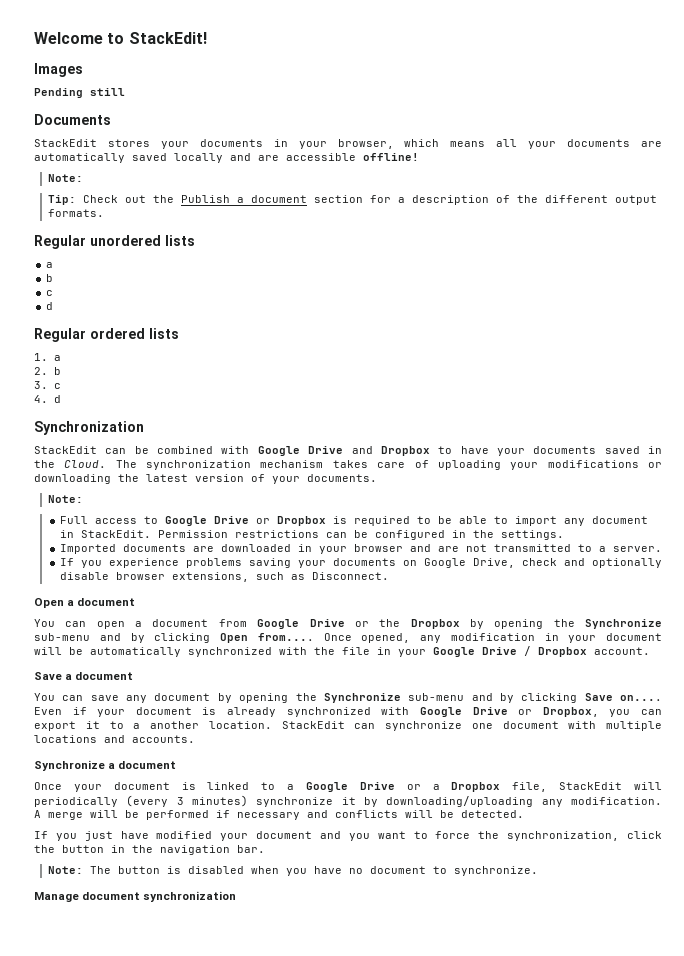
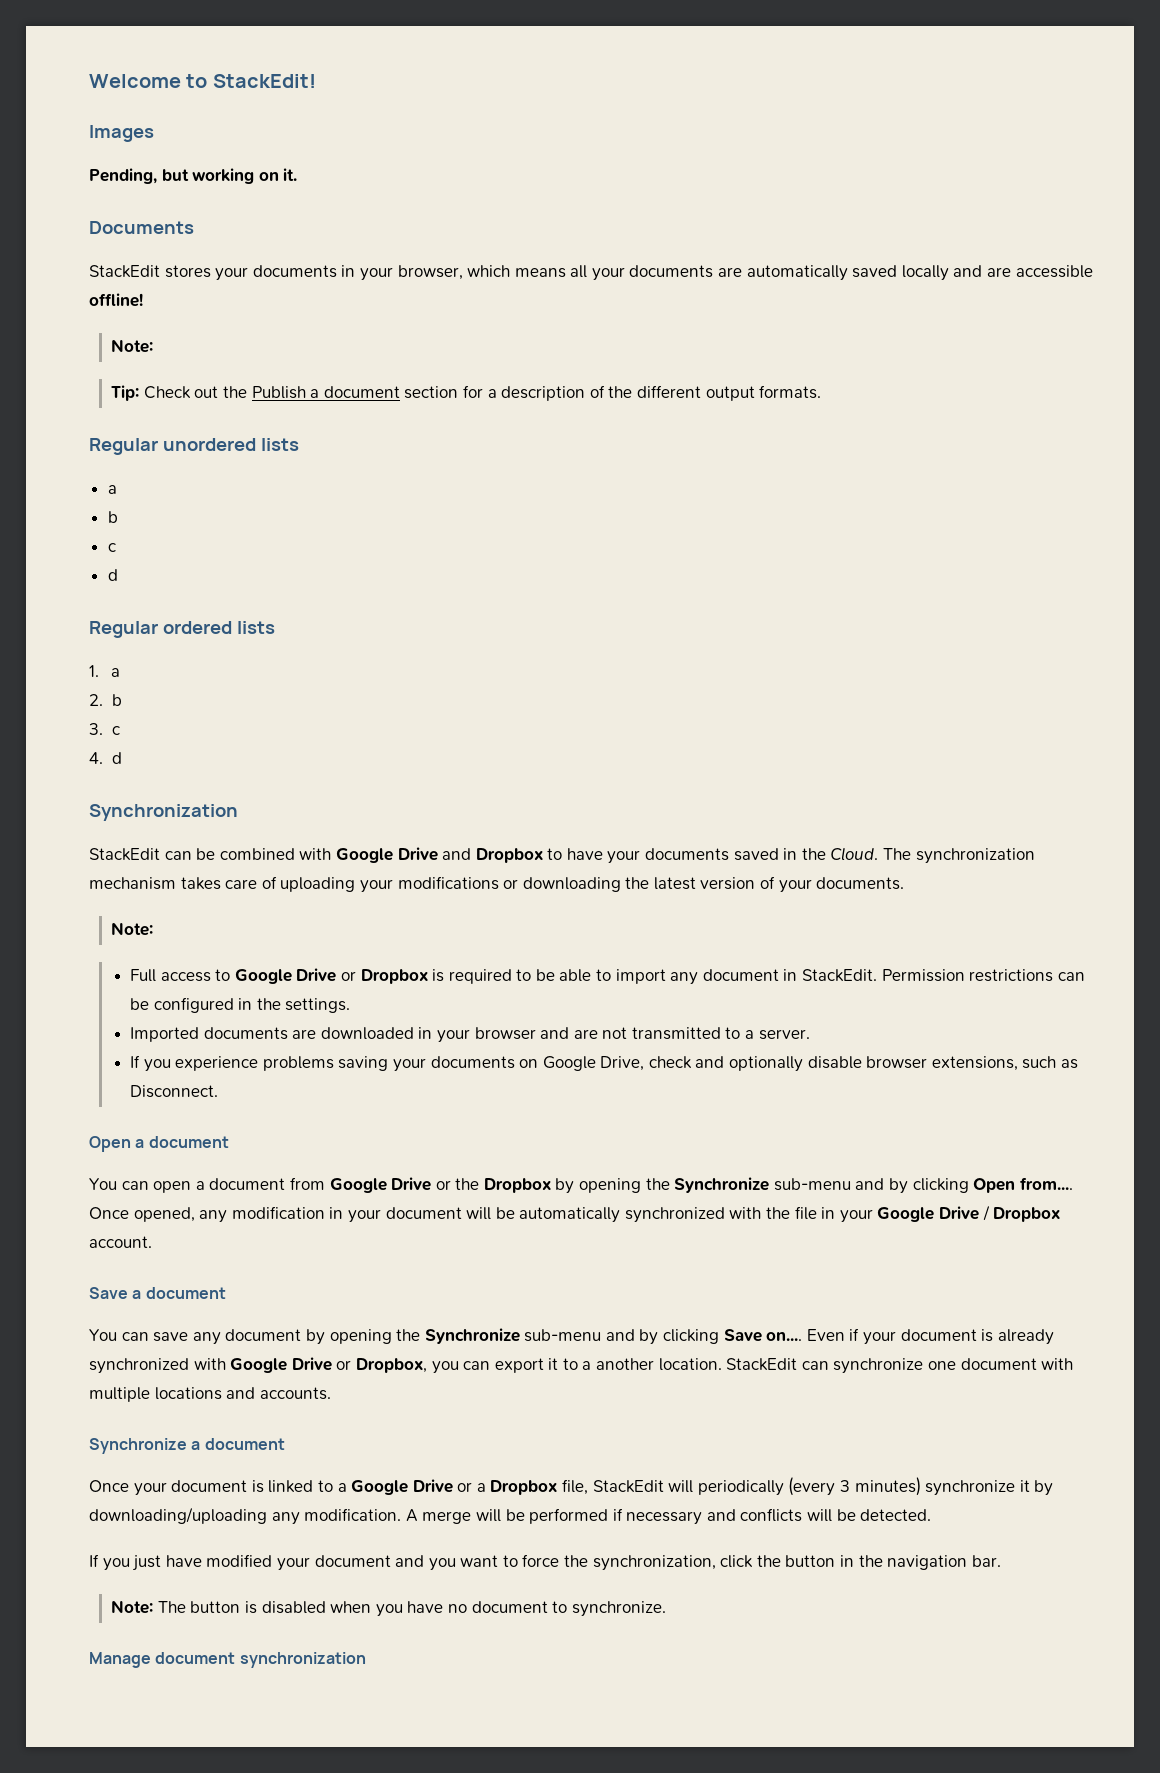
[34,88,125,98] Pending still -> [89,168,298,184] Pending, but working on it.

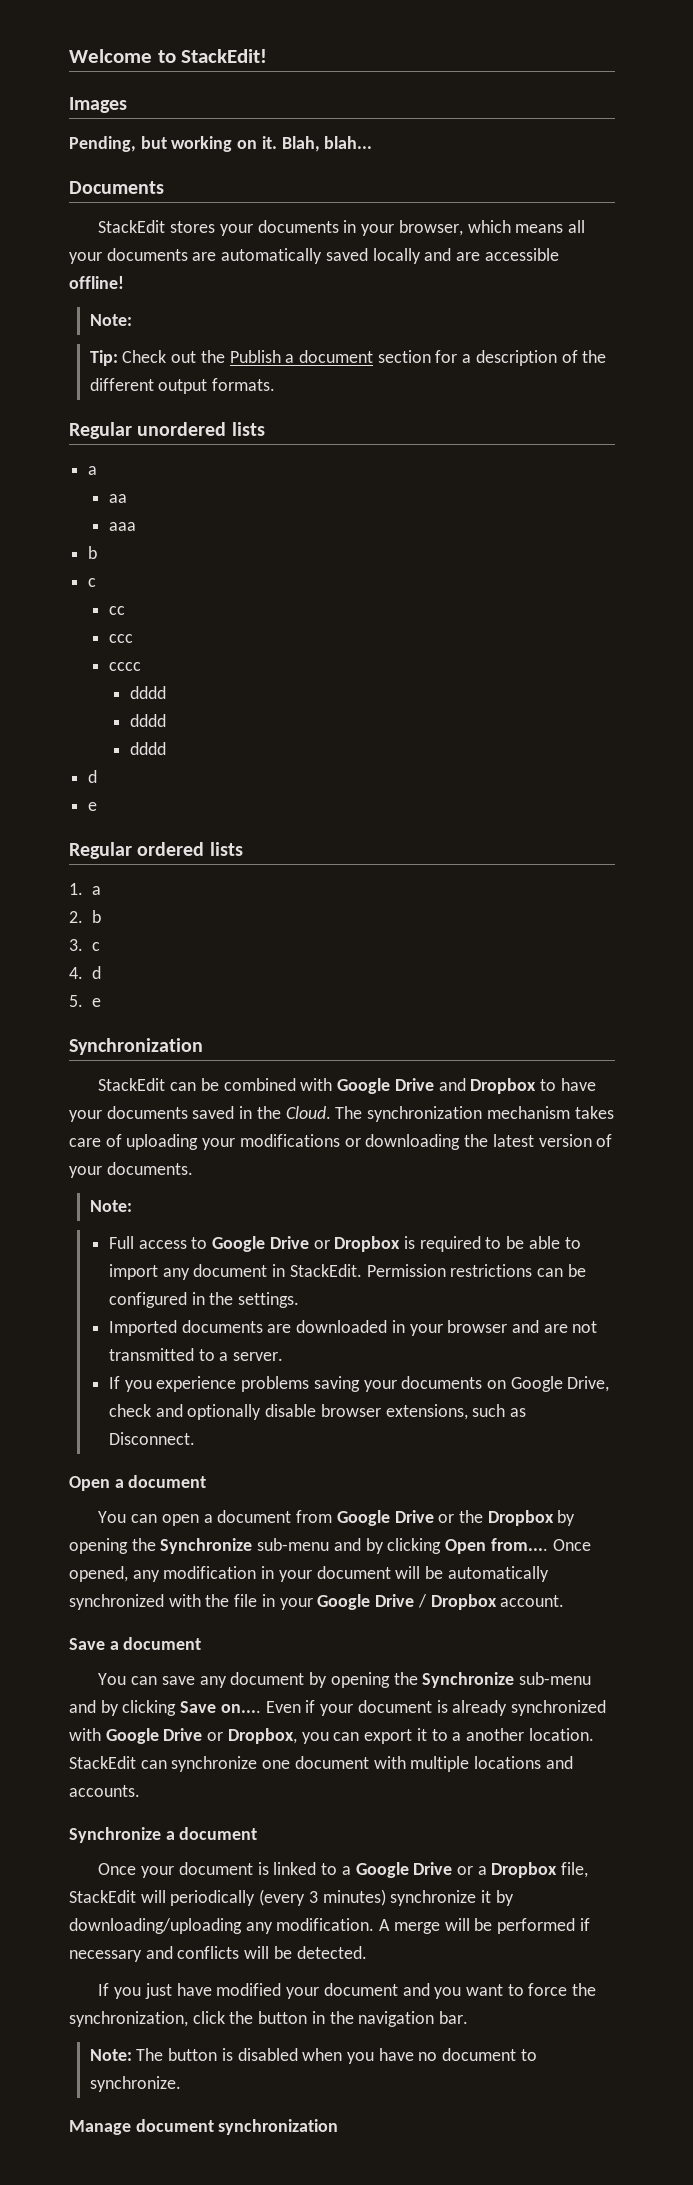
(298, 174) none -> [281,136,373,152] Blah, blah...
(117, 489) none -> [108,494,127,503] [108,522,136,531] // aa // aaa
[107,569,118,581] // d -> [108,606,125,615] [108,634,133,643] [108,662,141,671] [129,686,166,699] [129,714,166,727] [129,742,166,755] [88,770,98,783] [88,802,98,811] // cc // ccc // cccc // dddd // dddd // dddd // d // e
(122, 758) none -> [69,995,101,1007] // 5. e

